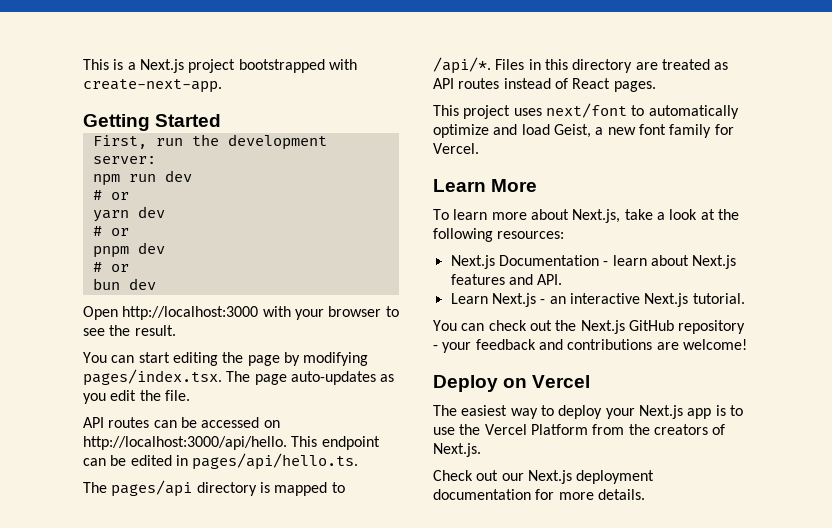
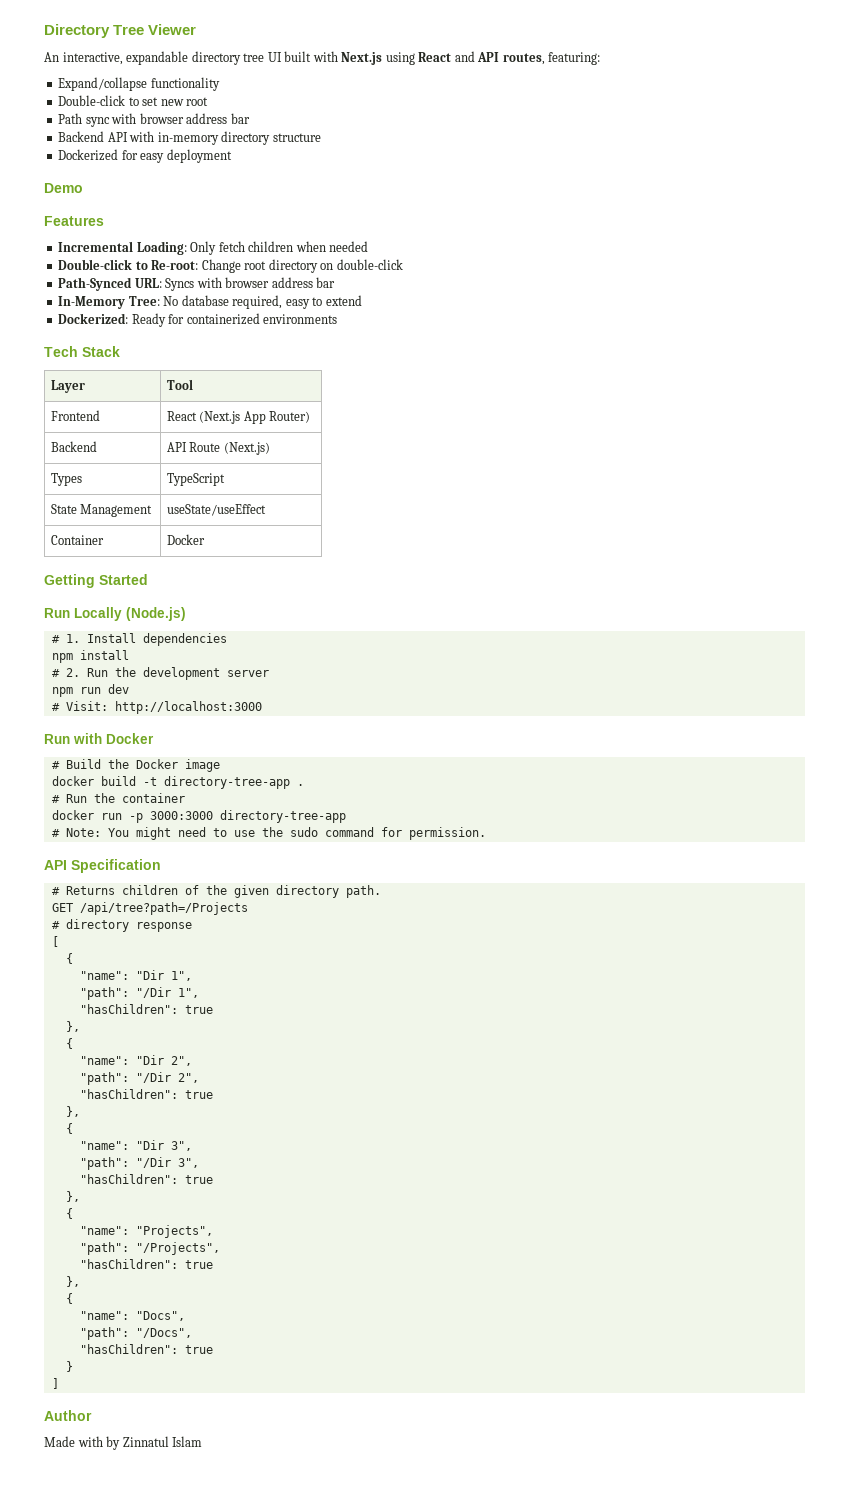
[83,59,357,73] [83,79,222,93] [83,114,222,131] [92,135,183,149] This is a Next.js project bootstrapped with create-next-app. // Getting Started // First, run -> [44,24,197,38] [44,51,601,65] [58,77,220,91] [58,95,209,106] [58,113,250,127] [58,131,321,145] [58,149,232,163] [44,183,83,193] [44,216,104,226] [58,241,369,255] [58,259,403,273] [58,277,336,291] [58,295,362,309] [58,313,338,327] [44,346,120,357] [50,380,85,393] [166,379,193,390] [50,410,100,421] [166,411,311,424] [50,441,97,452] [166,442,270,455] [50,473,82,486] [166,473,225,486] [50,504,153,517] [166,504,266,516] [50,535,104,545] [166,534,205,545] [44,574,148,588] [44,607,186,621] [51,633,227,646] [51,650,129,663] [51,668,108,677] Directory Tree Viewer // An interactive, expandable directory tree UI built with Next.js using React and API routes, featuring: // Expand/collapse functionality // Double-click to set new root // Path sync with browser address bar // Backend API with in-memory directory structure // Dockerized for easy deployment // Demo // Features // Incremental Loading: Only fetch children when needed // Double-click to Re-root: Change root directory on double-click // Path-Synced URL: Syncs with browser address bar // In-Memory Tree: No database required, easy to extend // Dockerized: Ready for containerized environments // Tech Stack // Layer | Tool // Frontend | React (Next.js App Router) // Backend | API Route (Next.js) // Types | TypeScript // State Management | useState/useEffect // Container | Docker // Getting Started // Run Locally (Node.js) // # 1. Install dependencies // npm install // # 2. Run
[92,156,156,164] server: -> [226,670,269,677] server
[110,192,129,200] [92,206,165,222] [92,226,129,236] [92,242,165,258] [92,262,129,272] [92,278,156,290] [83,306,399,320] [83,325,176,336] [83,352,369,366] [83,369,395,386] [83,390,190,404] [83,417,280,428] [83,436,380,450] [83,453,359,470] [83,480,345,497] [433,57,729,74] [433,78,656,92] [433,103,739,119] [433,124,734,138] [433,143,479,154] [433,179,538,192] [433,209,739,223] [433,228,565,242] [450,255,737,269] [450,274,563,285] [450,293,745,307] [433,320,746,334] [433,339,747,353] [433,375,591,392] [433,405,743,419] [433,424,726,435] [433,443,481,457] [433,470,655,484] [433,489,645,500] or // yarn dev // # or // pnpm dev // # or // bun dev // Open http://localhost:3000 with your browser to see the result. // You can start editing the page by modifying pages/index.tsx. The page auto-updates as you edit the file. // API routes can be accessed on http://localhost:3000/api/hello. This endpoint can be edited in pages/api/hello.ts. // The pages/api directory is mapped to /api/*. Files in this directory are treated as API routes instead of React pages. // This project uses next/font to automatically optimize and load Geist, a new font family for Vercel. // Learn More // To learn more about Next.js, take a look at the following resources: // Next.js Documentation - learn about Next.js features and API. // Learn Next.js - an interactive Next.js tutorial. // You can check out the Next.js GitHub repository - your feedback and contributions are welcome! // Deploy on Vercel // The easiest way to deploy your Next.js app is to use the Vercel Platform from the creators of Next.js. // Check out our Next.js deployment documentation for more details. -> [65,701,262,714] [44,733,154,744] [51,759,220,772] [51,776,304,789] [51,793,185,803] [51,810,346,823] [51,827,486,840] [44,859,161,873] [51,885,381,898] [51,902,248,915] [51,919,192,932] [51,936,59,947] [65,953,73,964] [79,970,192,981] [79,987,199,1000] [79,1004,213,1014] [65,1021,80,1032] [65,1038,73,1049] [79,1055,192,1066] [79,1072,199,1085] [79,1089,213,1099] [65,1106,80,1117] [65,1123,73,1134] [79,1140,192,1151] [79,1157,199,1170] [79,1174,213,1184] [65,1191,80,1202] [65,1208,73,1219] [79,1225,213,1238] [79,1242,220,1255] [79,1259,213,1269] [65,1276,80,1287] [65,1293,73,1304] [79,1311,185,1321] [79,1327,192,1340] [79,1344,213,1354] [65,1361,73,1372] [51,1378,59,1389] [44,1410,92,1421] [44,1436,203,1450] Visit: http://localhost:3000 // Run with Docker // # Build the Docker image // docker build -t directory-tree-app . // # Run the container // docker run -p 3000:3000 directory-tree-app // # Note: You might need to use the sudo command for permission. // API Specification // # Returns children of the given directory path. // GET /api/tree?path=/Projects // # directory response // [ // { // "name": "Dir 1", // "path": "/Dir 1", // "hasChildren": true // }, // { // "name": "Dir 2", // "path": "/Dir 2", // "hasChildren": true // }, // { // "name": "Dir 3", // "path": "/Dir 3", // "hasChildren": true // }, // { // "name": "Projects", // "path": "/Projects", // "hasChildren": true // }, // { // "name": "Docs", // "path": "/Docs", // "hasChildren": true // } // ] // Author // Made with by Zinnatul Islam

